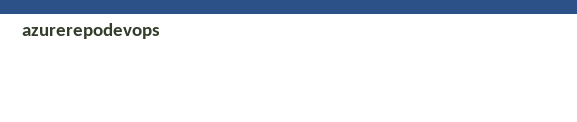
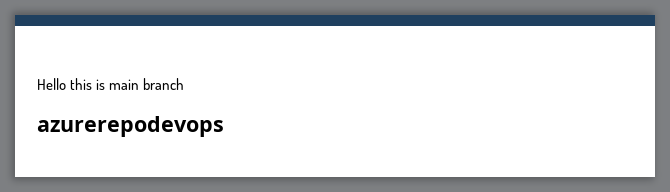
(22, 31) none -> [37,78,185,90] Hello this is main branch //

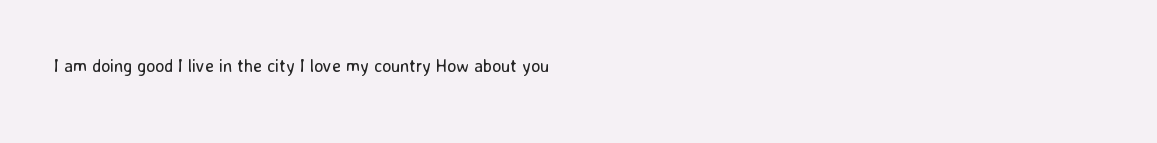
[37,78,185,90] [37,116,224,137] Hello this is main branch // azurerepodevops -> [54,59,549,76] I am doing good I live in the city I love my country How about you

